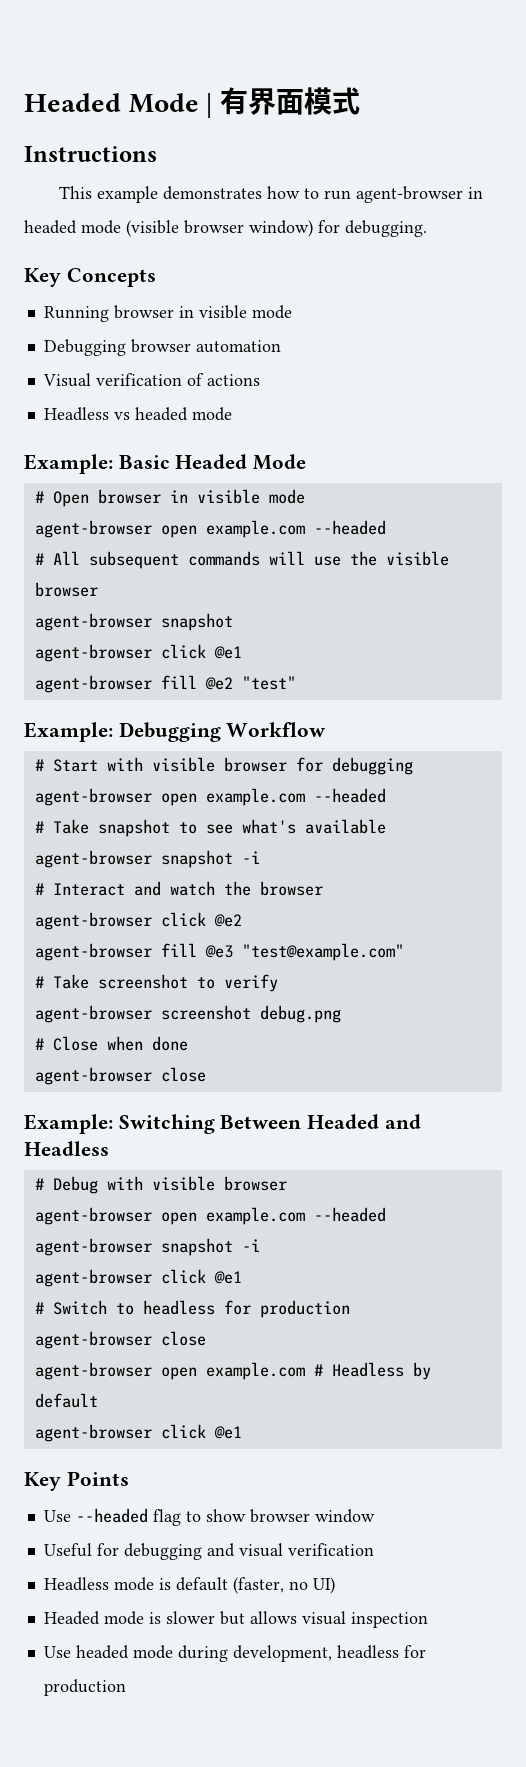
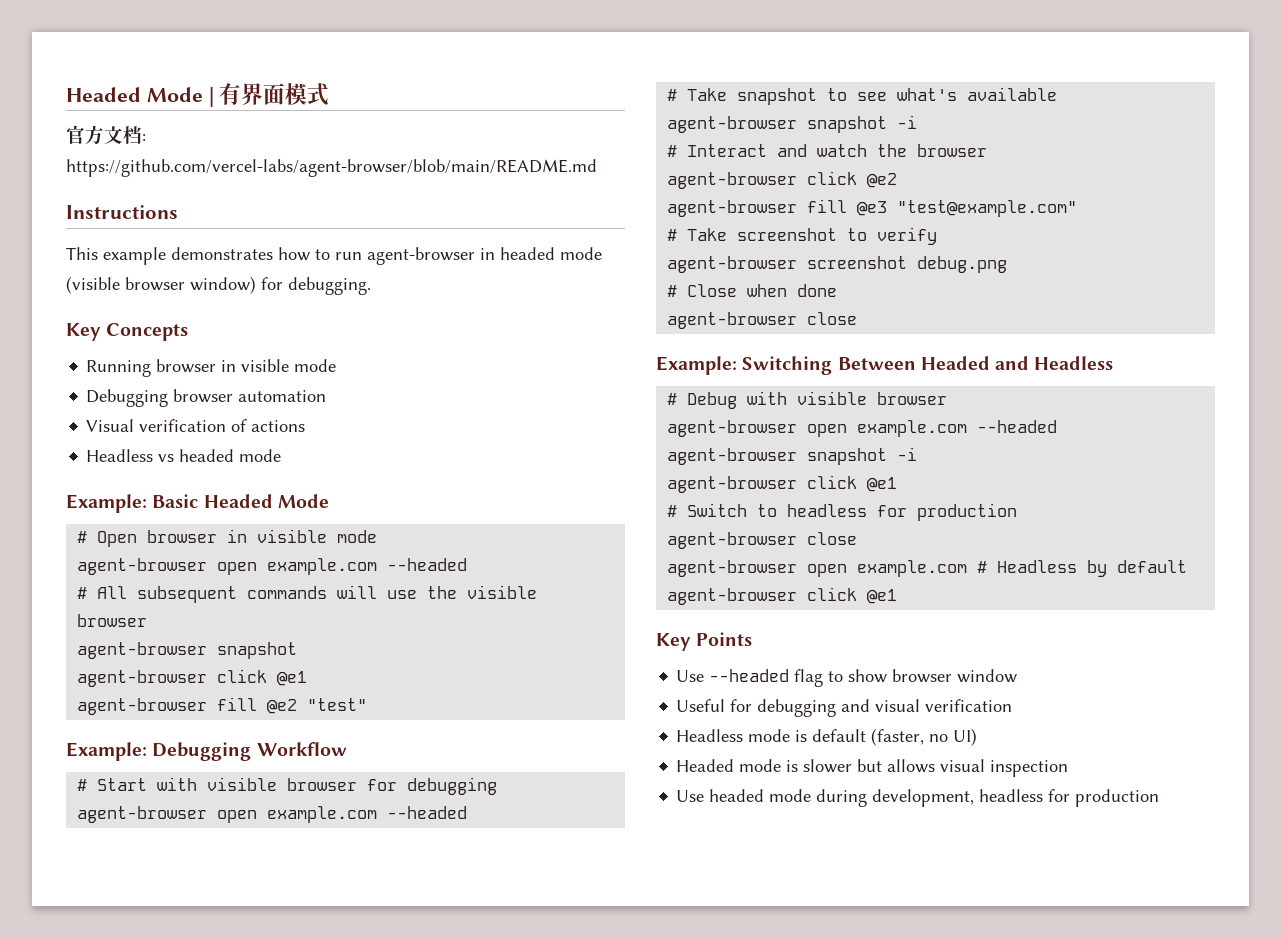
(360, 101) none -> [66,125,146,145] [66,159,597,177] // 官方文档: https://github.com/vercel-labs/agent-browser/blob/main/README.md

